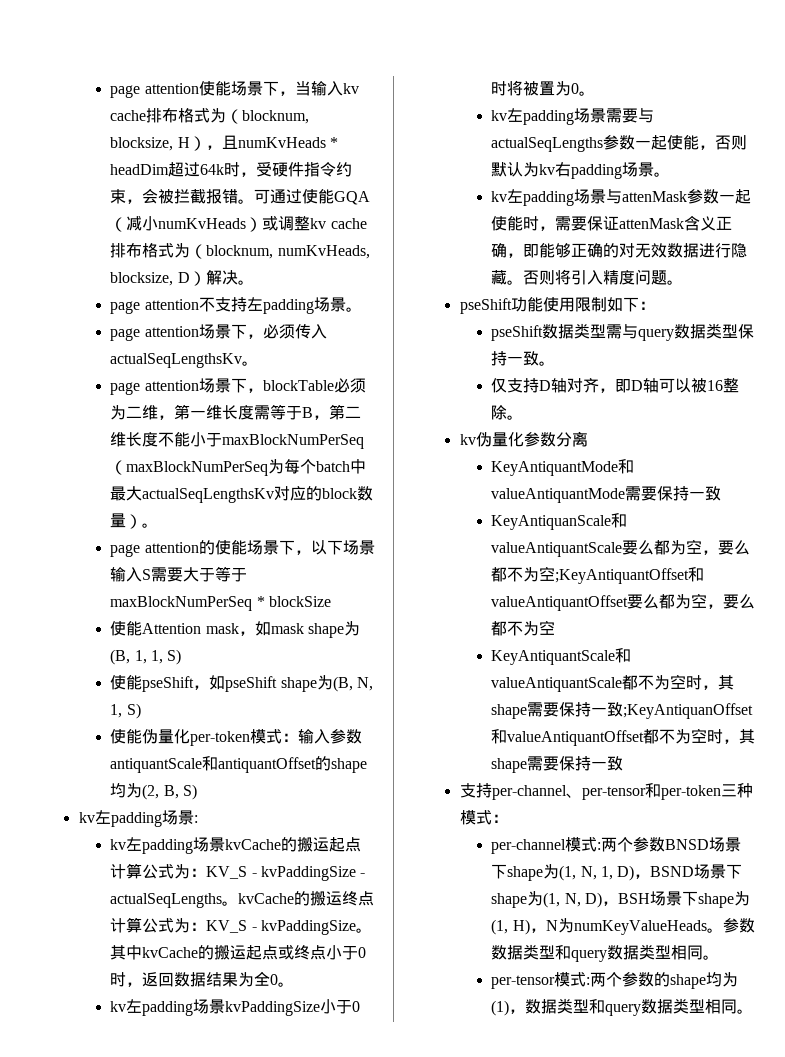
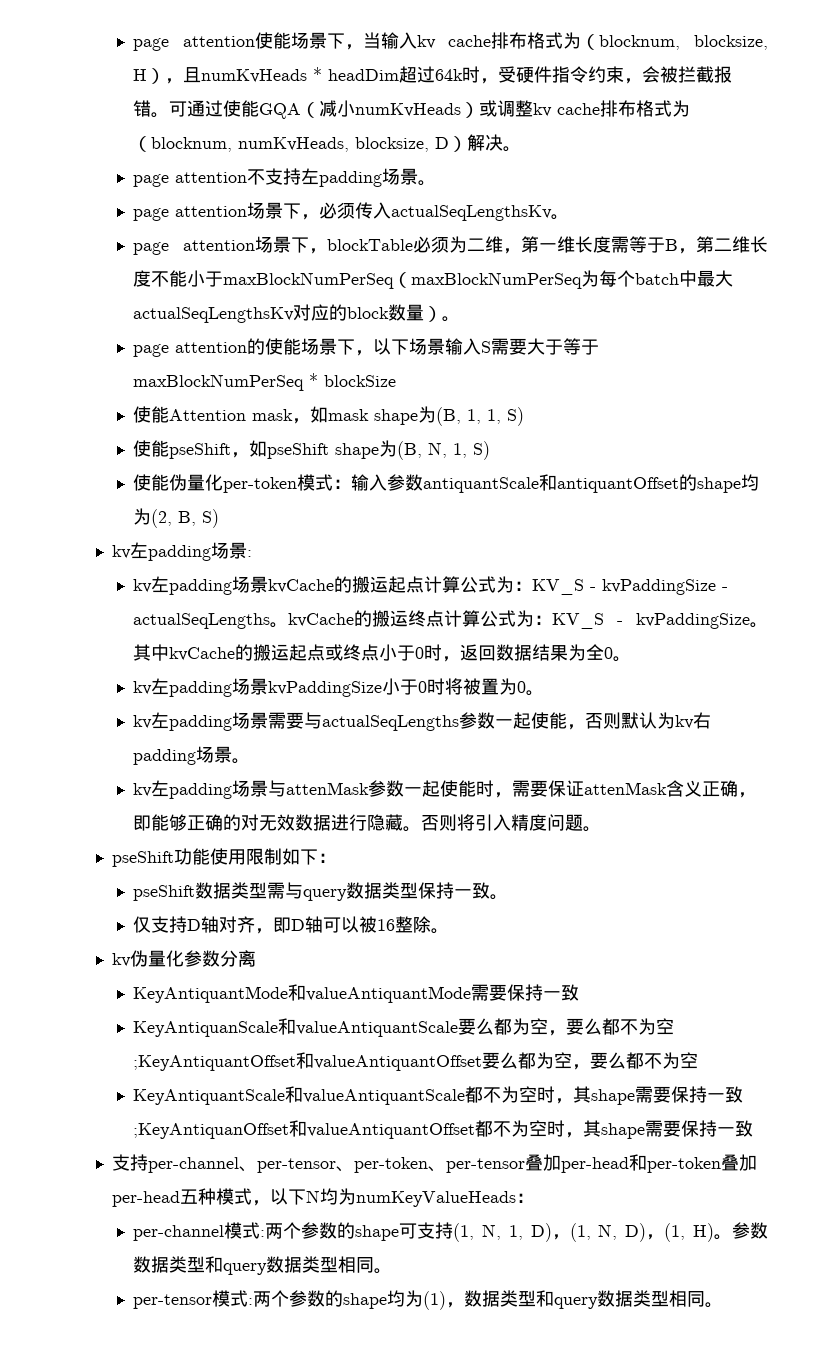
[644,783,753,800] [459,810,492,825] 和per-token三种模式 -> [335,1154,757,1173] [111,1188,516,1207] 、per-token、per-tensor叠加per-head和per-token叠加per-head五种模式，以下N均为numKeyValueHeads
[665,837,742,852] [491,864,560,881] BNSD场景下shape为 -> [337,1222,454,1241] 的shape可支持
[650,864,743,879] [491,891,751,908] [491,918,707,935] BSND场景下shape为(1, N, D)，BSH场景下shape为(1, H)，N为numKeyValueHeads -> [569,1223,714,1242] (1, N, D)，(1, H)

